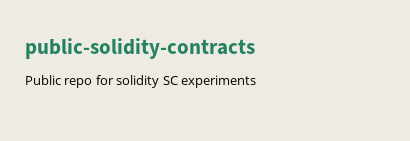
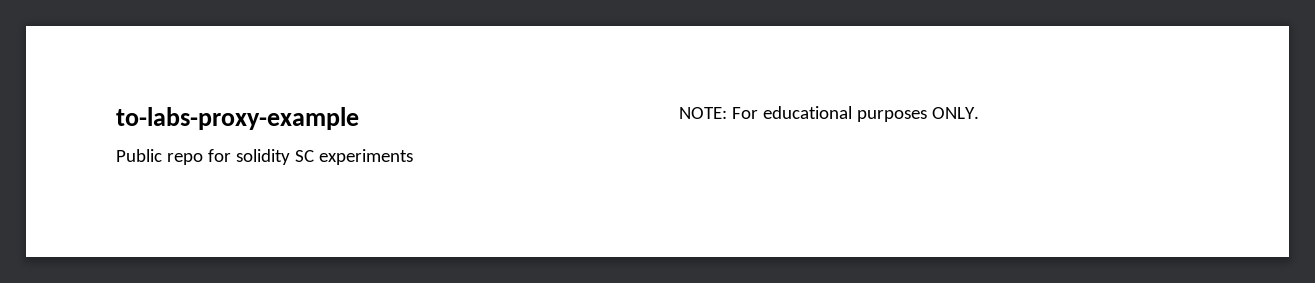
[25,38,255,59] public-solidity-contracts -> [116,107,359,130] to-labs-proxy-example
(256, 81) none -> [679,106,979,122] // NOTE: For educational purposes ONLY.

